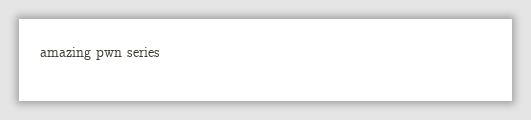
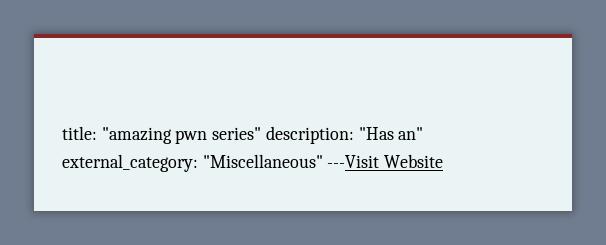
[40,47,160,60] amazing pwn series -> [62,126,424,144] [62,154,444,172] title: "amazing pwn series" description: "Has an" external_category: "Miscellaneous" ---Visit Website

